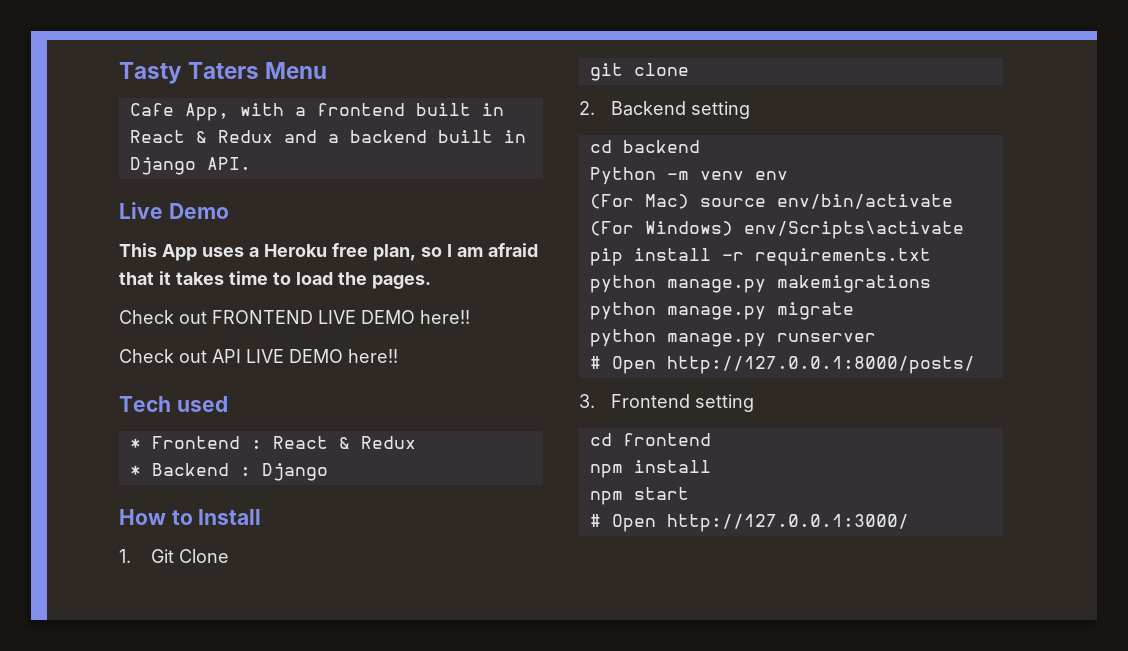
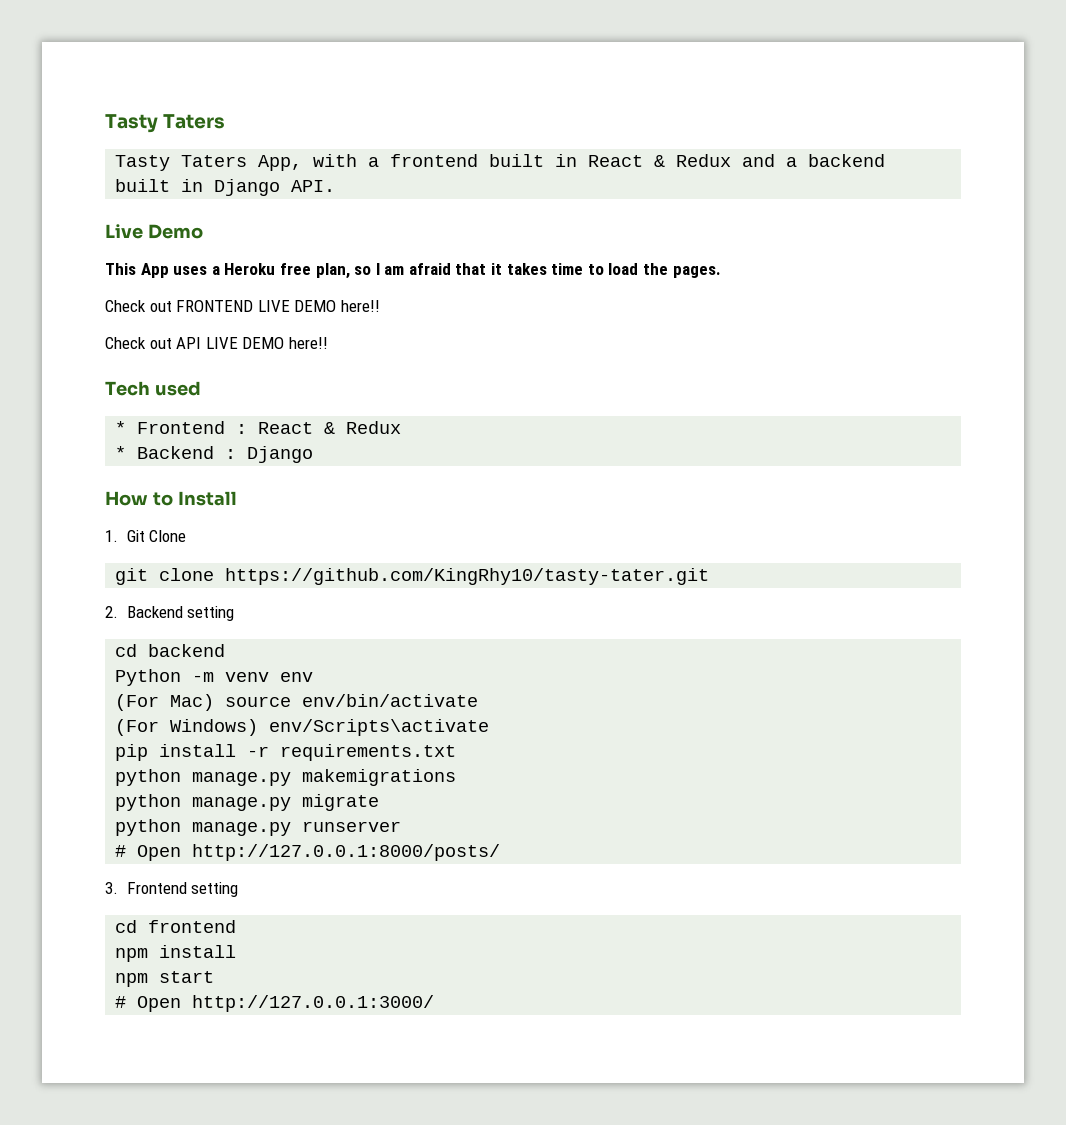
[119,62,328,84] [129,103,174,116] Tasty Taters Menu // Cafe -> [105,114,226,133] [115,155,248,171] Tasty Taters // Tasty Taters
(689, 69) none -> [225,568,710,585] https://github.com/KingRhy10/tasty-tater.git

